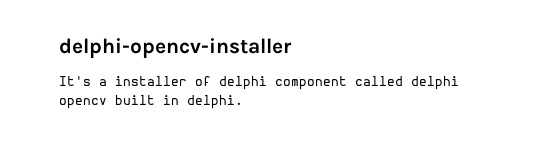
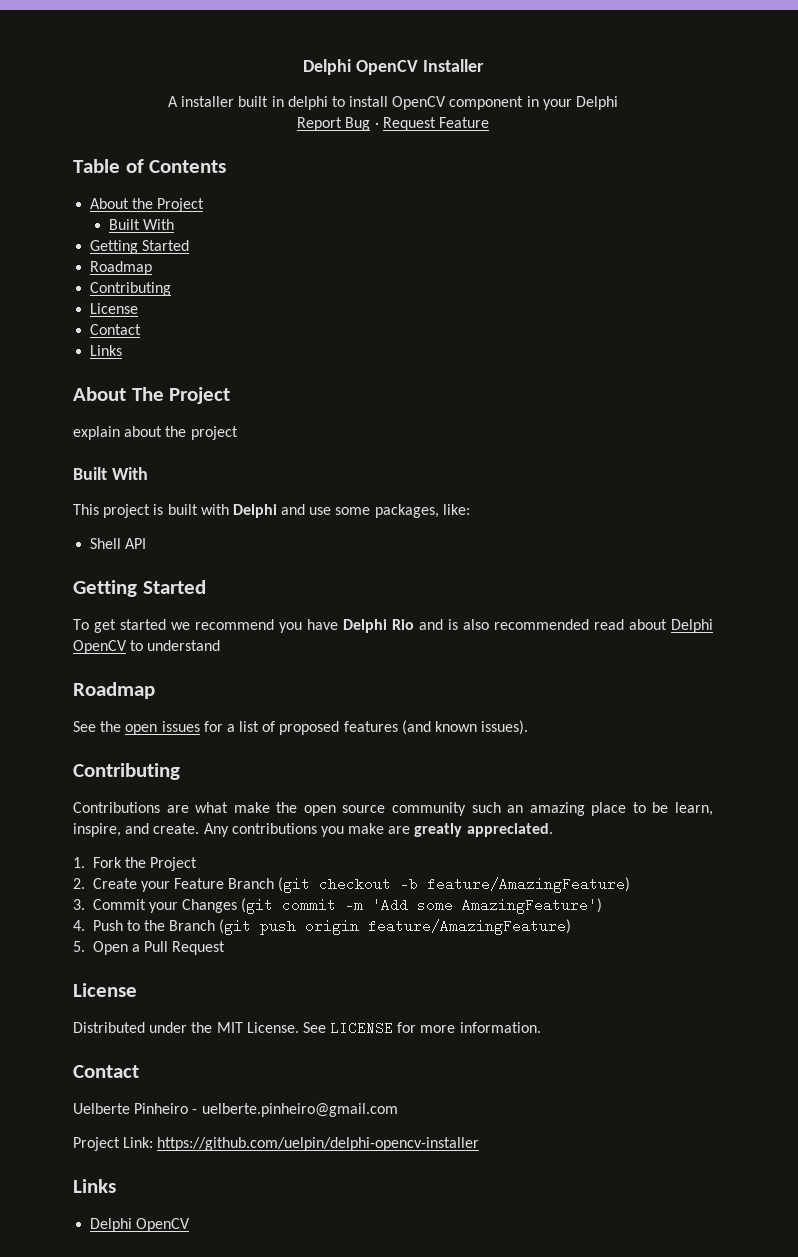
[59,38,292,58] [59,76,459,90] [59,95,243,109] delphi-opencv-installer // It's a installer of delphi component called delphi opencv built in delphi. -> [303,59,484,75] [167,96,619,110] [297,117,489,131] [73,159,227,173] [90,198,205,212] [108,219,174,230] [90,240,190,254] [90,261,153,275] [90,282,172,296] [90,303,139,314] [90,324,142,335] [90,345,123,356] [73,387,231,404] [73,426,238,440] [73,467,148,480] [73,504,470,518] [90,538,147,549] [73,580,206,597] [73,619,713,633] [73,640,221,654] [73,682,155,699] [73,720,529,735] [73,763,180,780] [73,802,713,816] [73,823,553,837] [73,857,198,871] [73,877,631,893] [73,898,603,914] [73,919,572,935] [73,941,226,955] [73,983,137,997] [73,1021,541,1035] [73,1065,139,1078] [73,1103,398,1117] [73,1137,480,1151] [73,1179,116,1193] [90,1218,191,1232] Delphi OpenCV Installer // A installer built in delphi to install OpenCV component in your Delphi // Report Bug · Request Feature // Table of Contents // About the Project // Built With // Getting Started // Roadmap // Contributing // License // Contact // Links // About The Project // explain about the project // Built With // This project is built with Delphi and use some packages, like: // Shell API // Getting Started // To get started we recommend you have Delphi Rio and is also recommended read about Delphi OpenCV to understand // Roadmap // See the open issues for a list of proposed features (and known issues). // Contributing // Contributions are what make the open source community such an amazing place to be learn, inspire, and create. Any contributions you make are greatly appreciated. // 1. Fork the Project // 2. Create your Feature Branch (git checkout -b feature/AmazingFeature) // 3. Commit your Changes (git commit -m 'Add some AmazingFeature') // 4. Push to the Branch (git push origin feature/AmazingFeature) // 5. Open a Pull Request // License // Distributed under the MIT License. See LICENSE for more information. // Contact // Uelberte Pinheiro - uelberte.pinheiro@gmail.com // Project Link: https://github.com/uelpin/delphi-opencv-installer // Links // Delphi OpenCV

